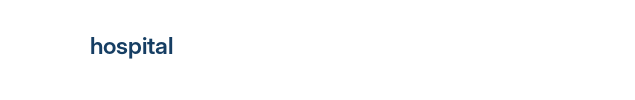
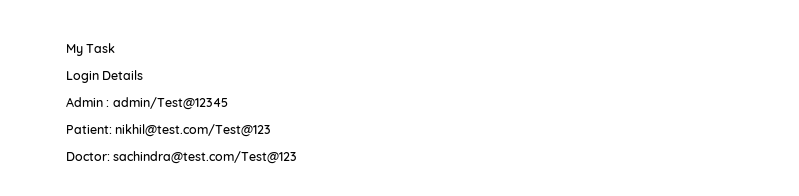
[90,37,173,59] hospital -> [66,43,116,56] [66,70,144,83] [66,97,228,110] [66,124,272,137] [66,151,298,164] My Task // Login Details // Admin : admin/Test@12345 // Patient: nikhil@test.com/Test@123 // Doctor: sachindra@test.com/Test@123

